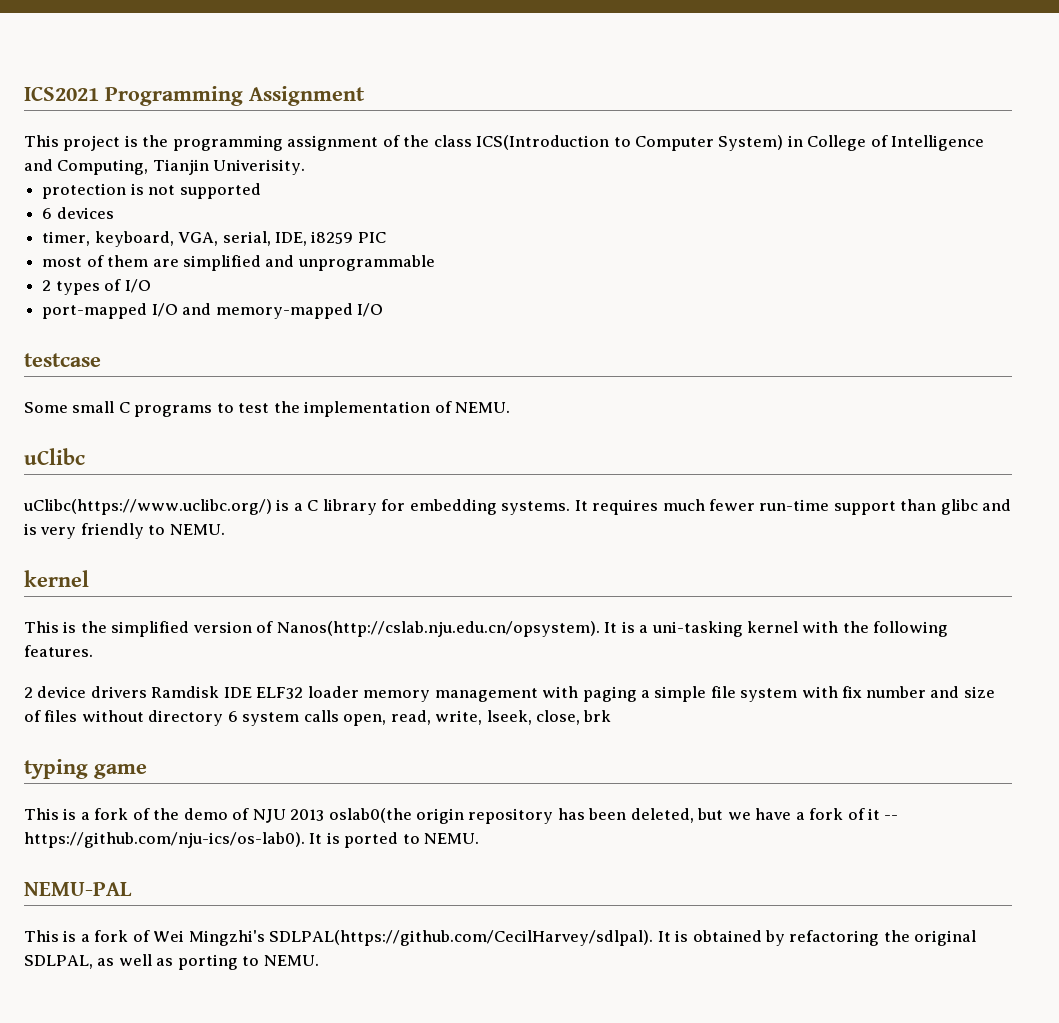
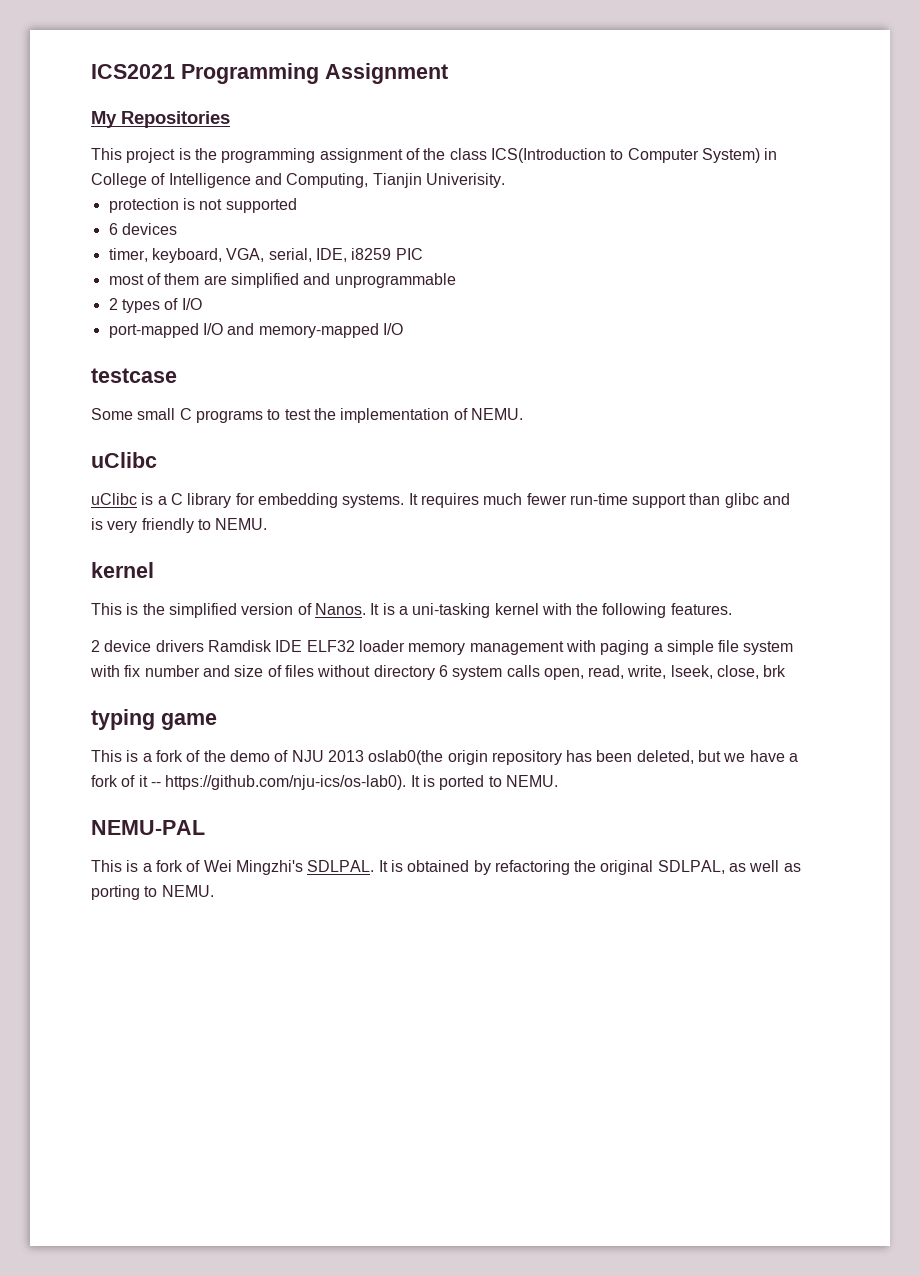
(365, 96) none -> [91,111,230,128] // My Repositories
[23,499,272,515] uClibc(https://www.uclibc.org/) -> [91,493,137,505] uClibc
[276,621,600,637] Nanos(http://cslab.nju.edu.cn/opsystem). -> [314,603,366,615] Nanos.
[269,930,654,946] SDLPAL(https://github.com/CecilHarvey/sdlpal). -> [307,860,375,872] SDLPAL.

